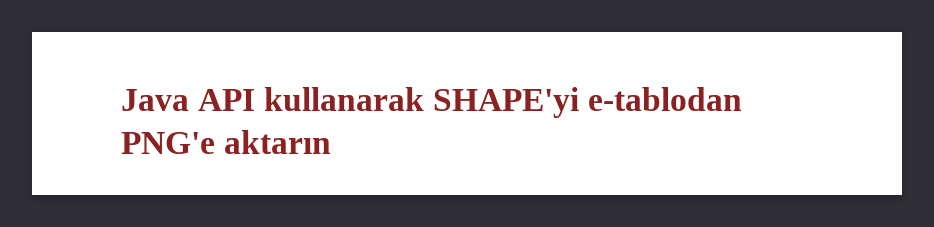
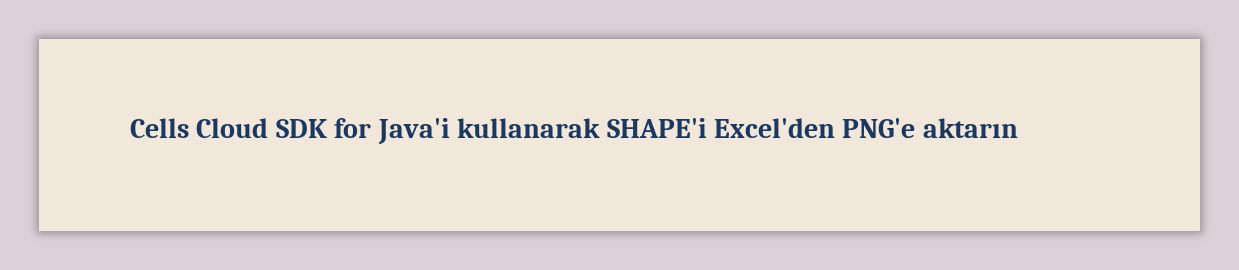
[121,87,743,118] Java API kullanarak SHAPE'yi e-tablodan -> [130,118,835,145] Cells Cloud SDK for Java'i kullanarak SHAPE'i Excel'den

